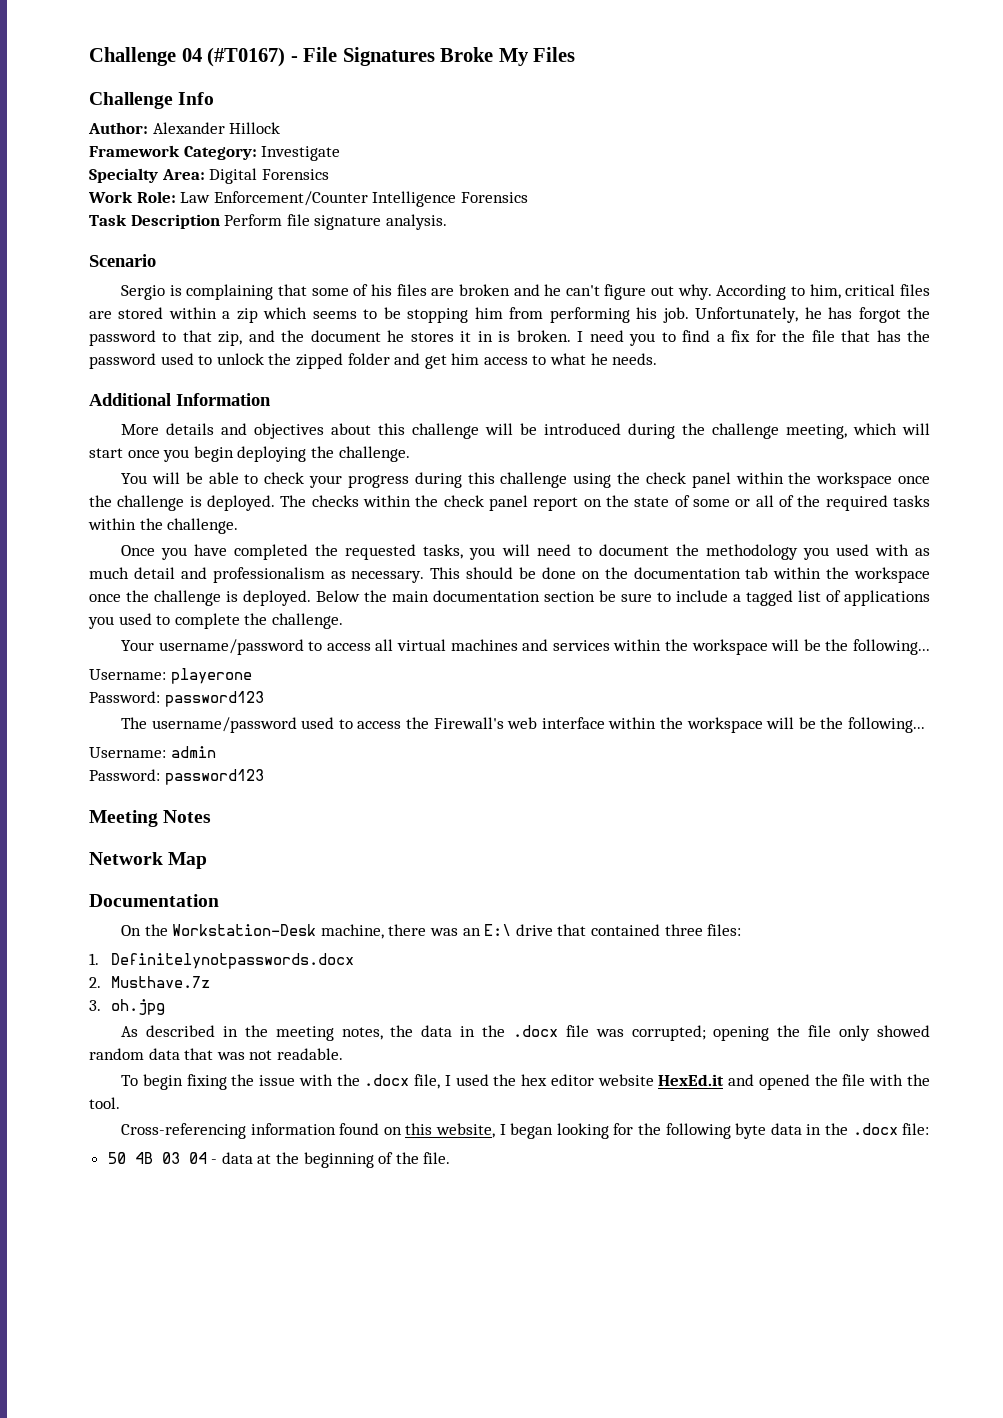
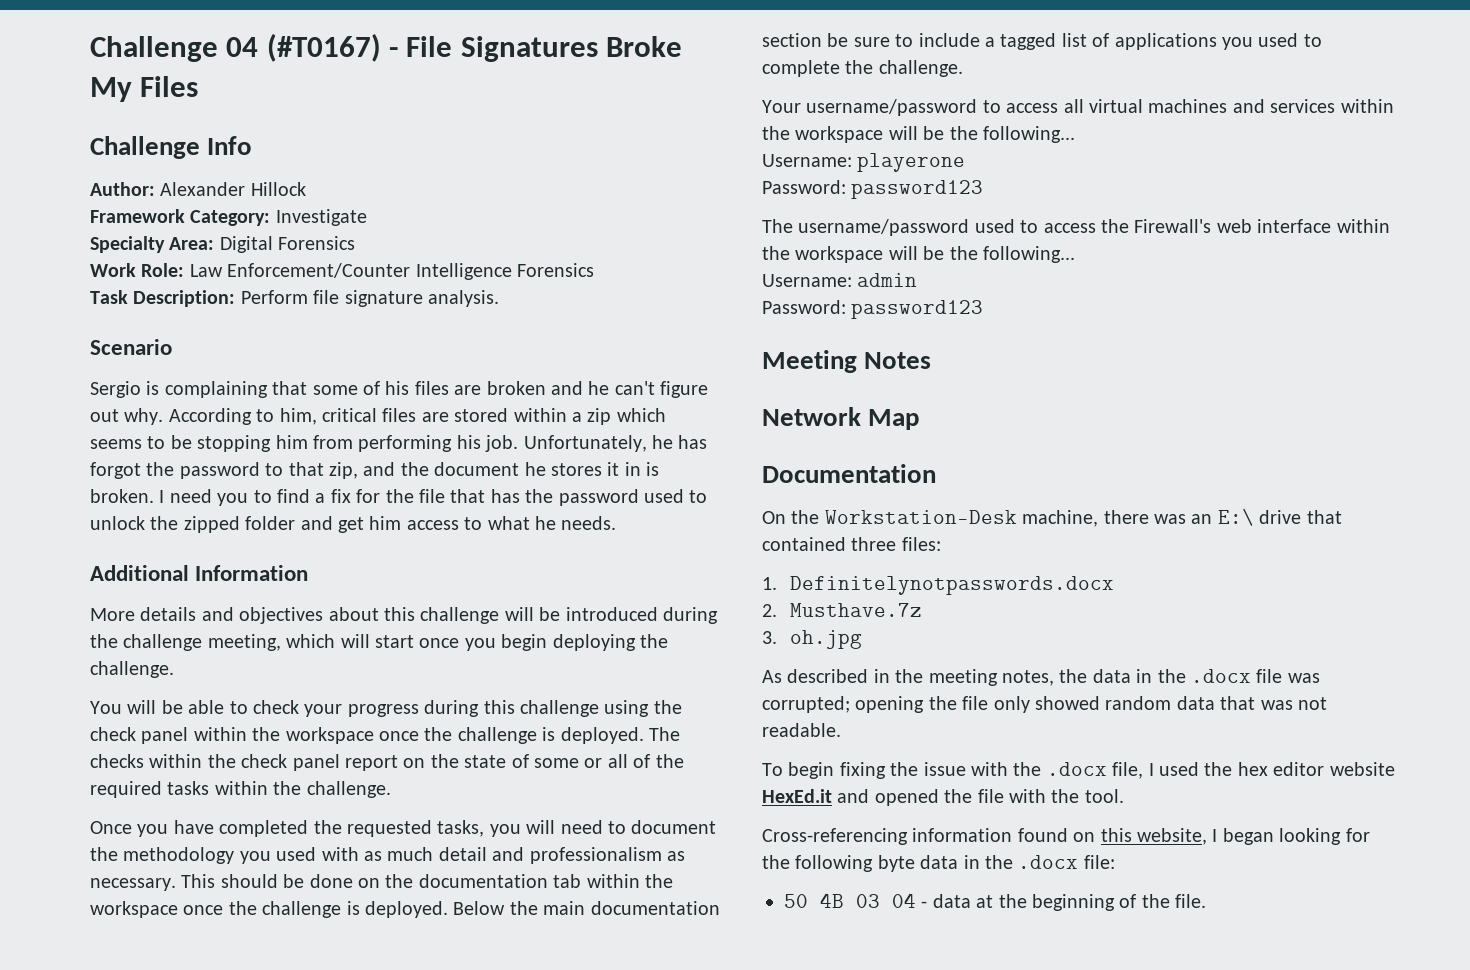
[130,214,220,229] Description -> [133,290,236,307] Description:

